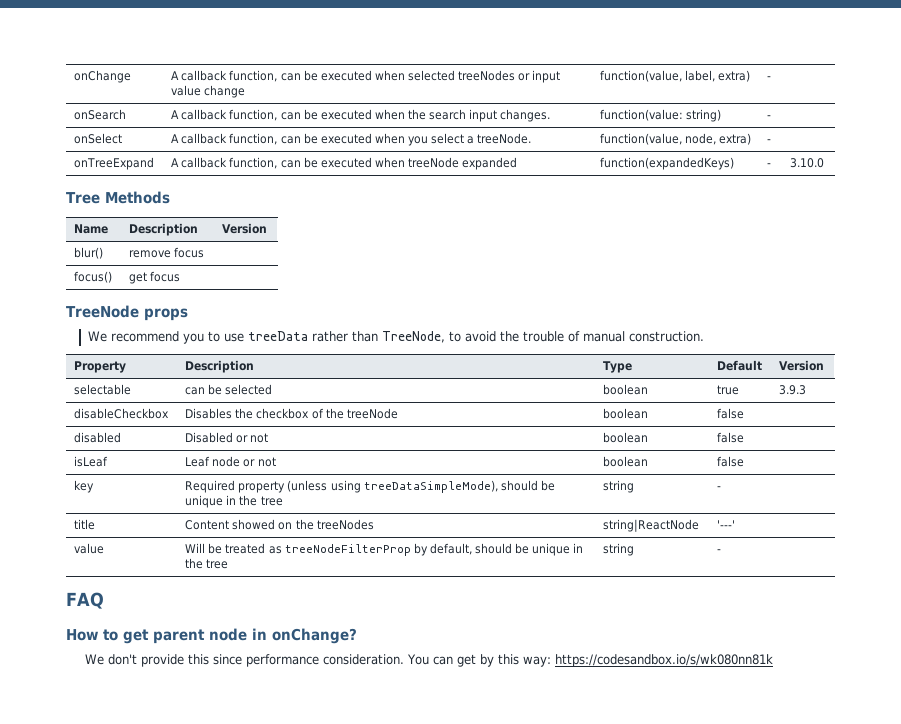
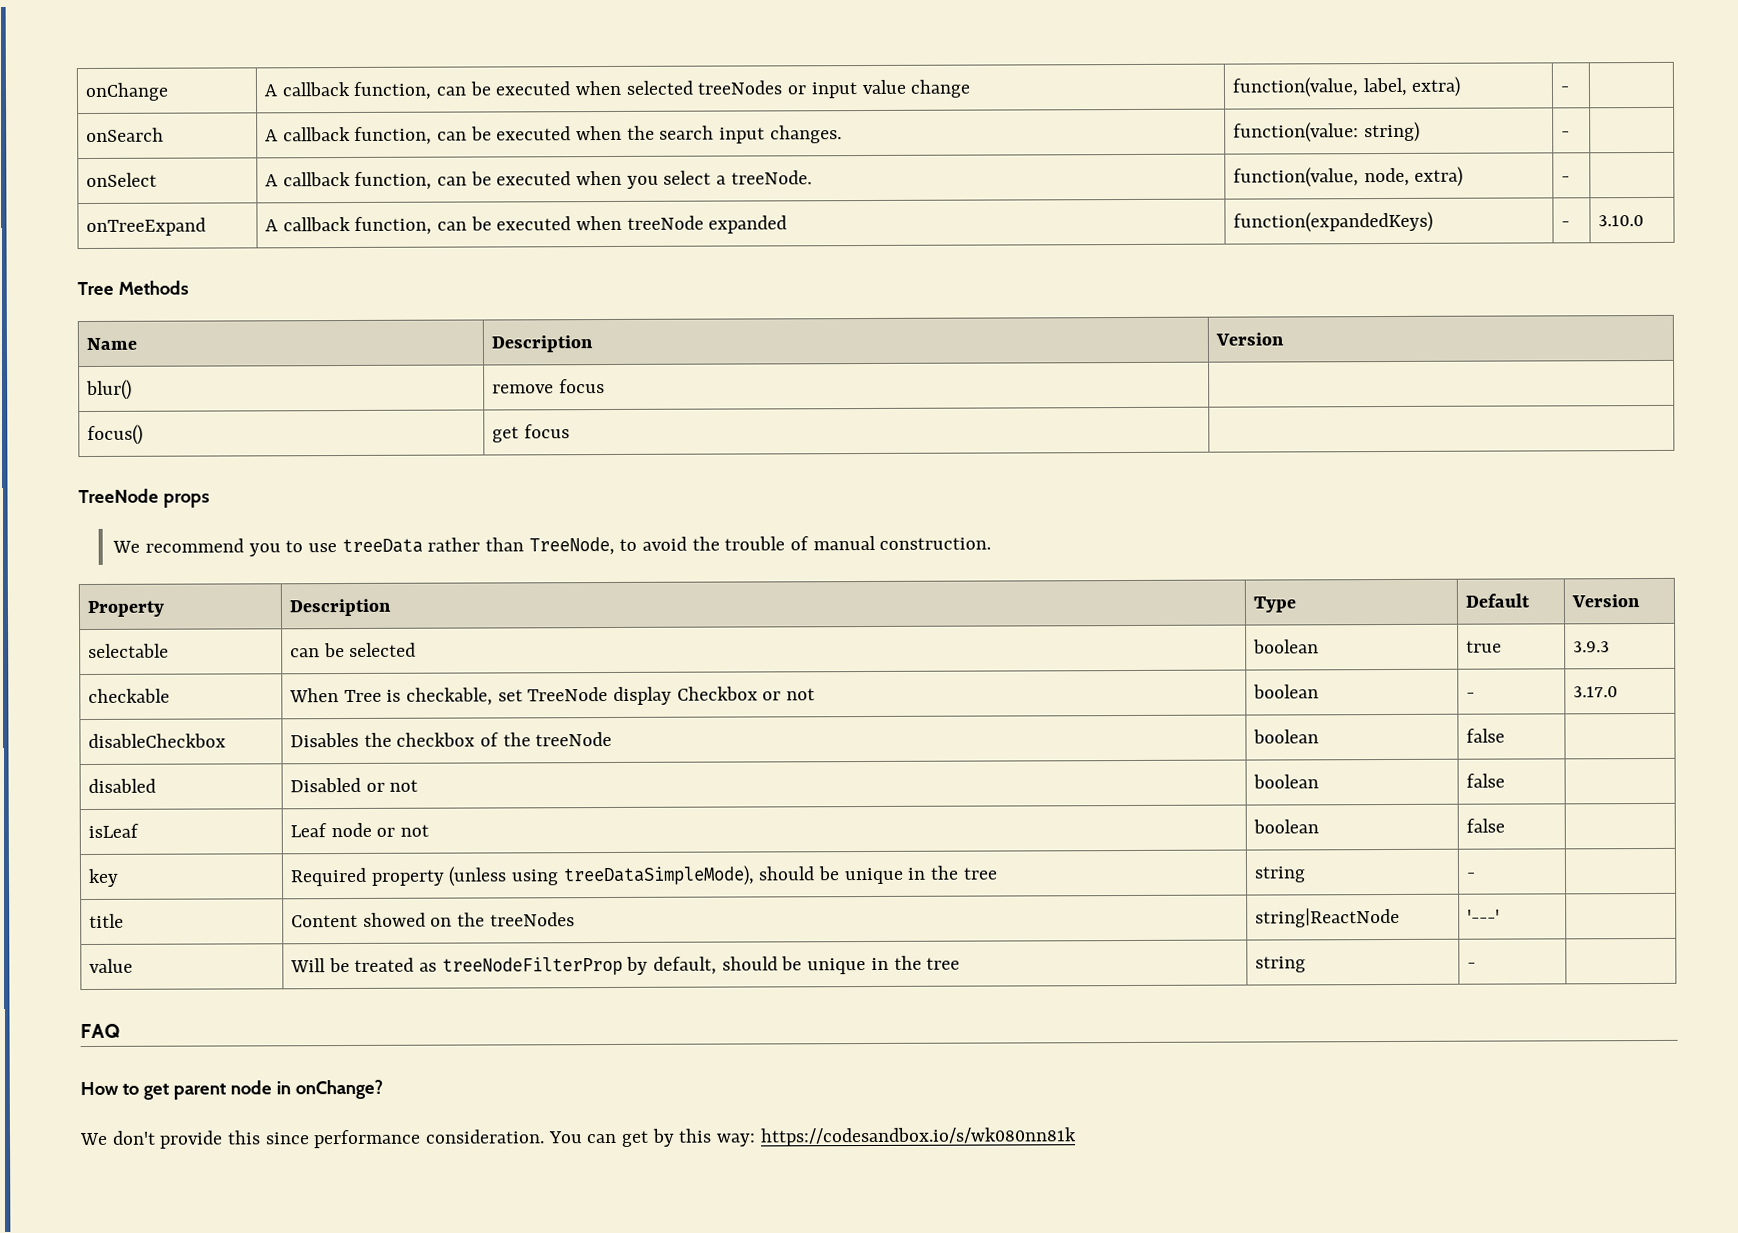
(807, 390) none -> [88,688,171,703] [289,686,816,706] [1253,684,1320,699] [1466,692,1476,698] [1573,686,1619,698] // checkable | When Tree is checkable, set TreeNode display Checkbox or not | boolean | - | 3.17.0

